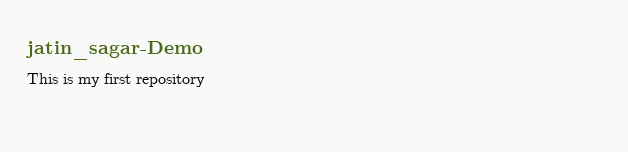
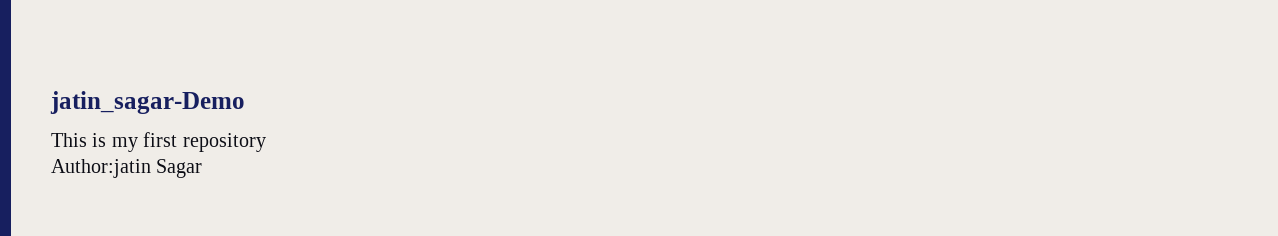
(205, 80) none -> [51,159,203,178] // Author:jatin Sagar

